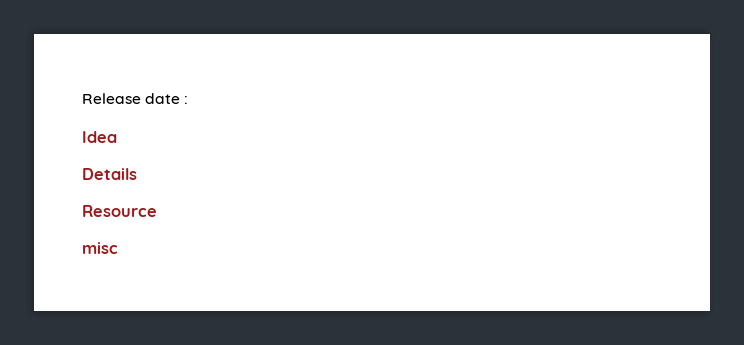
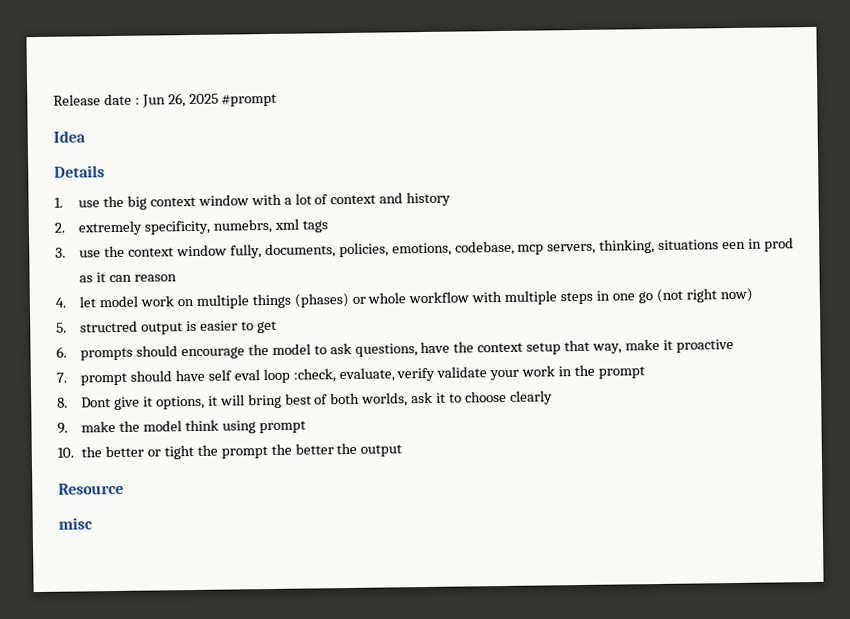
[82,131,117,143] [82,168,137,180] // Idea // Details -> [141,93,278,108] [53,130,86,143] [54,165,105,178] [54,191,452,210] [54,218,328,236] [55,237,794,259] [79,272,177,283] [55,287,753,309] [56,320,277,335] [56,338,734,361] [56,364,645,386] [57,390,553,411] [57,419,306,434] [57,442,403,460] Jun 26, 2025 #prompt // Idea // Details // 1. use the big context window with a lot of context and history // 2. extremely specificity, numebrs, xml tags // 3. use the context window fully, documents, policies, emotions, codebase, mcp servers, thinking, situations een in prod as it can reason // 4. let model work on multiple things (phases) or whole workflow with multiple steps in one go (not right now) // 5. structred output is easier to get // 6. prompts should encourage the model to ask questions, have the context setup that way, make it proactive // 7. prompt should have self eval loop :check, evaluate, verify validate your work in the prompt // 8. Dont give it options, it will bring best of both worlds, ask it to choose clearly // 9. make the model think using prompt // 10. the better or tight the prompt the better the output

